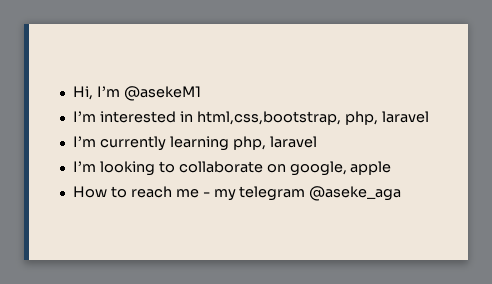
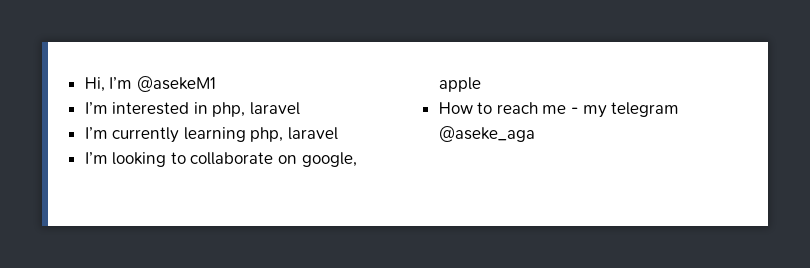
[196,111,341,125] html,css,bootstrap, -> (208, 108) none

